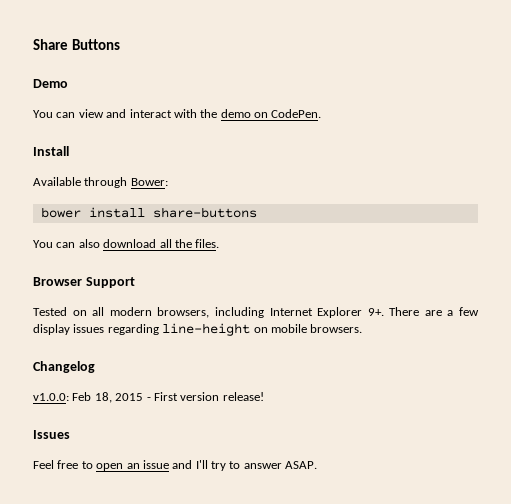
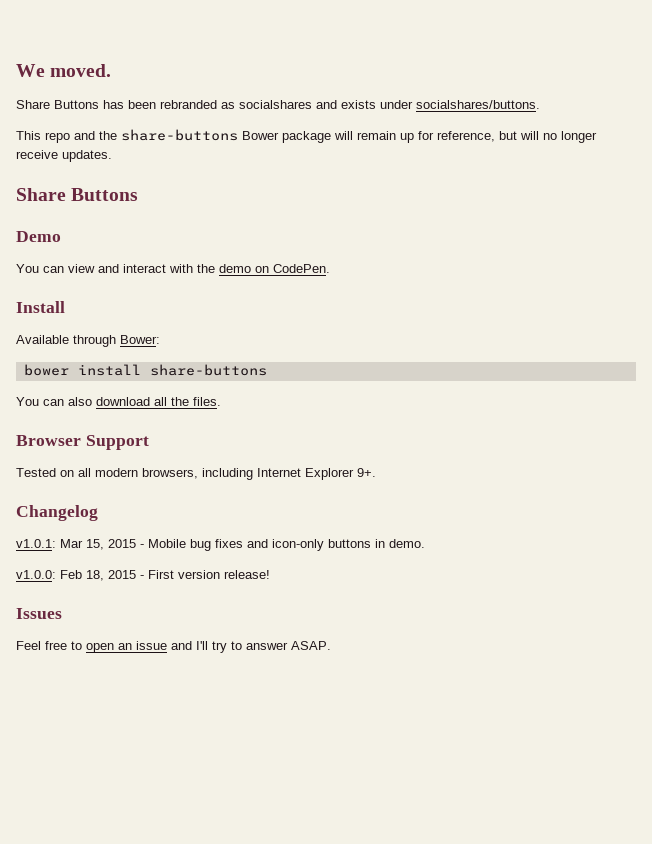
(33, 44) none -> [16,64,112,77] [16,100,540,109] [16,129,597,143] [16,150,112,162] We moved. // Share Buttons has been rebranded as socialshares and exists under socialshares/buttons. // This repo and the share-buttons Bower package will remain up for reference, but will no longer receive updates. //
[389,307,479,316] [33,323,363,336] [33,361,95,373] There are a few display issues regarding line-height on mobile browsers. // Changelog -> [16,505,98,521] [16,539,425,551] // Changelog // v1.0.1: Mar 15, 2015 - Mobile bug fixes and icon-only buttons in demo.

